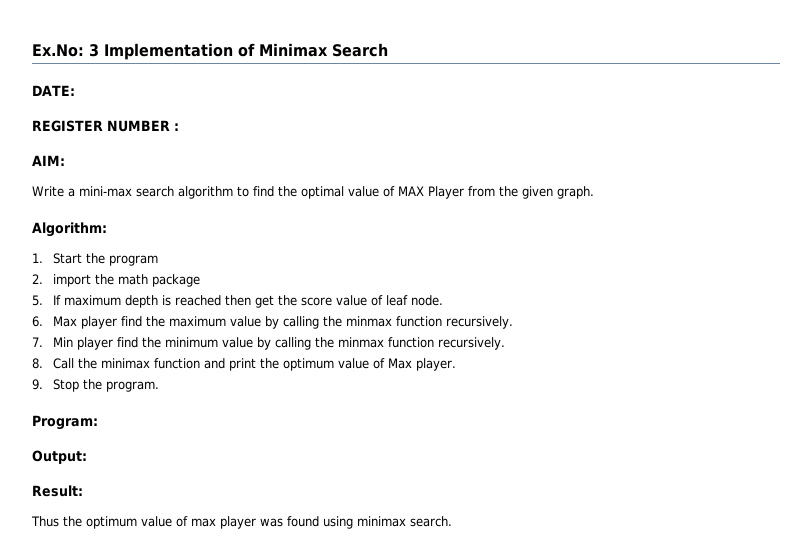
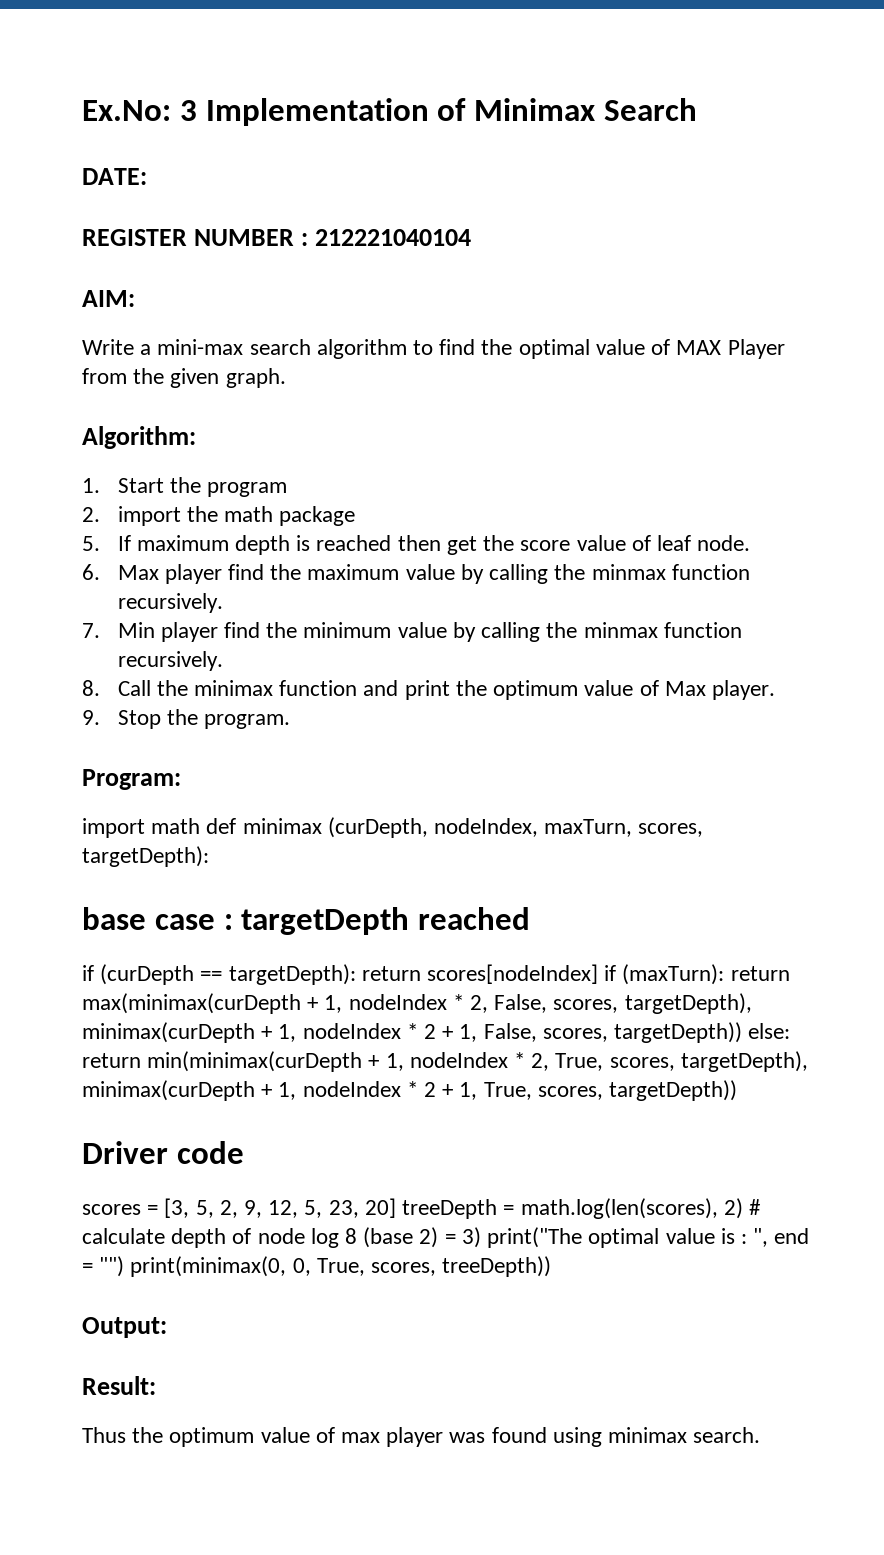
(179, 127) none -> [315,229,472,246] 212221040104
(98, 422) none -> [82,817,704,838] [82,846,209,867] [82,907,531,935] [82,964,790,985] [82,993,752,1014] [82,1022,791,1043] [82,1051,808,1072] [82,1080,738,1101] [82,1141,244,1164] [82,1198,761,1219] [82,1227,810,1248] [82,1256,552,1277] // import math def minimax (curDepth, nodeIndex, maxTurn, scores, targetDepth): // base case : targetDepth reached // if (curDepth == targetDepth): return scores[nodeIndex] if (maxTurn): return max(minimax(curDepth + 1, nodeIndex * 2, False, scores, targetDepth), minimax(curDepth + 1, nodeIndex * 2 + 1, False, scores, targetDepth)) else: return min(minimax(curDepth + 1, nodeIndex * 2, True, scores, targetDepth), minimax(curDepth + 1, nodeIndex * 2 + 1, True, scores, targetDepth)) // Driver code // scores = [3, 5, 2, 9, 12, 5, 23, 20] treeDepth = math.log(len(scores), 2) # calculate depth of node log 8 (base 2) = 3) print("The optimal value is : ", end = "") print(minimax(0, 0, True, scores, treeDepth))

